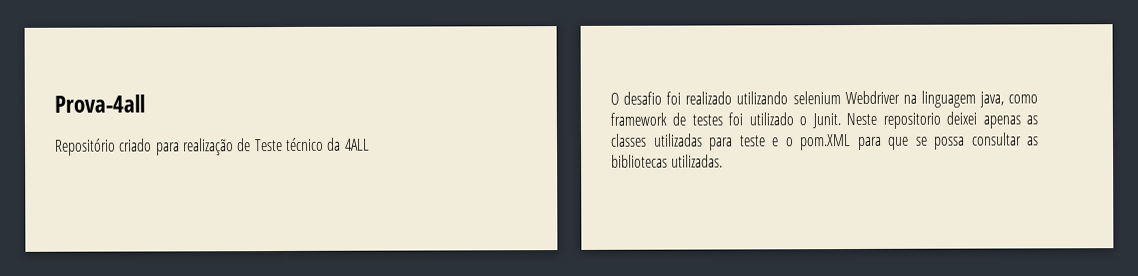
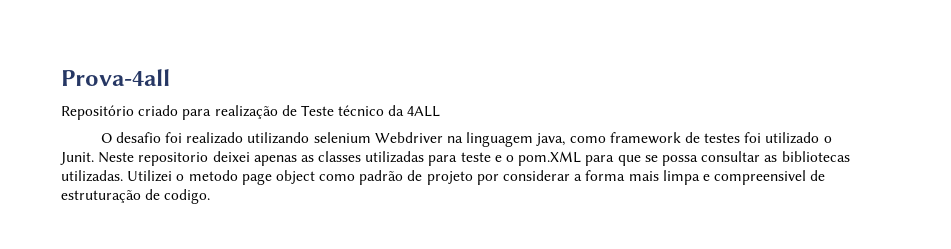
(724, 161) none -> [127,170,826,185] [61,189,211,204] Utilizei o metodo page object como padrão de projeto por considerar a forma mais limpa e compreensivel de estruturação de codigo.

